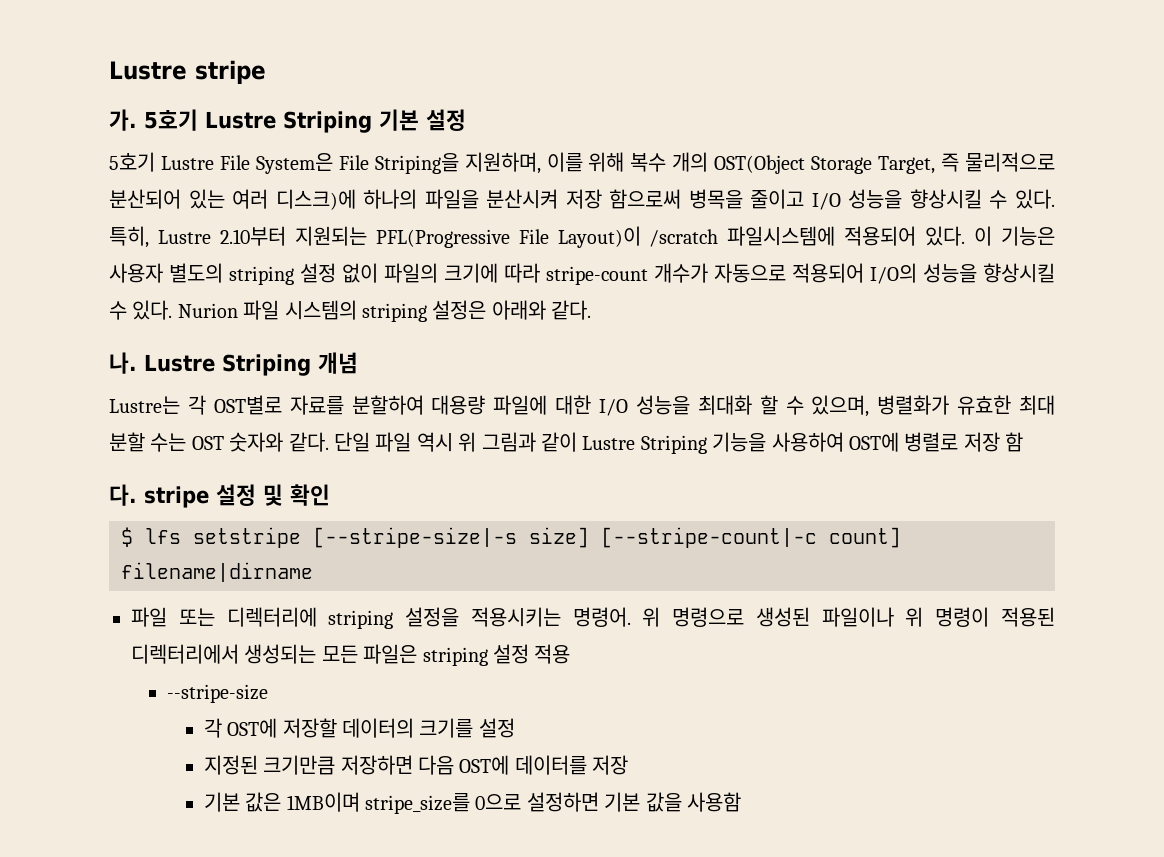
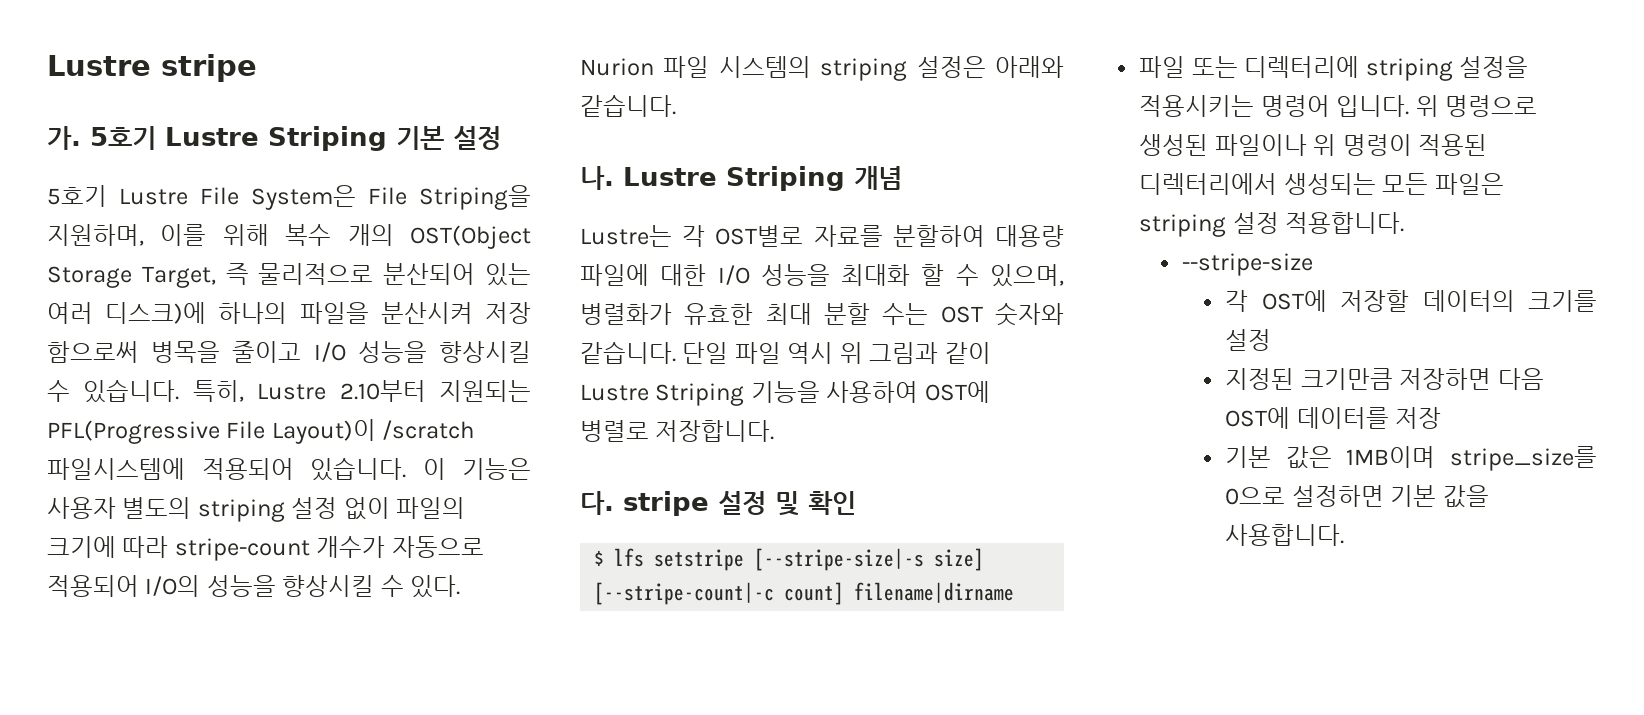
[1014,189,1055,209] 있다. -> [83,379,180,403] 있습니다.
[925,226,966,246] 있다. -> [310,457,406,481] 있습니다.
[551,300,592,320] 같다. -> [580,94,676,117] 같습니다.
[288,432,329,452] 같다. -> [580,341,676,364] 같습니다.
[963,432,1024,452] 저장 함 -> [655,420,775,442] 저장합니다.
[572,607,631,627] 명령어. -> [1260,95,1410,117] 명령어 입니다.
[534,644,571,664] 적용 -> [1285,212,1405,234] 적용합니다.
[686,792,741,812] 사용함 -> [1225,524,1345,546] 사용합니다.

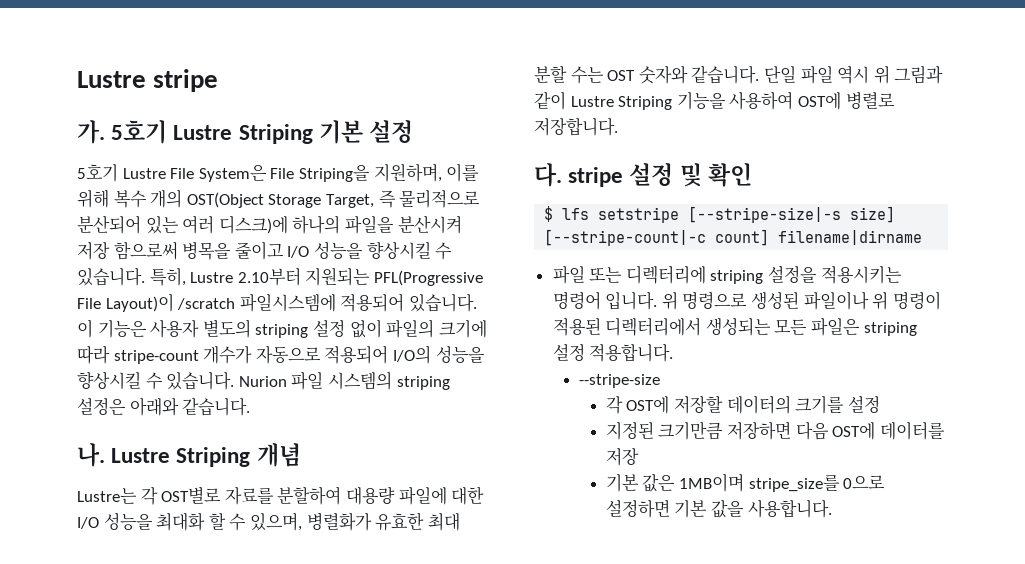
[410,575,461,598] 있다. -> [166,372,235,390] 있습니다.

